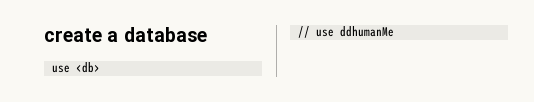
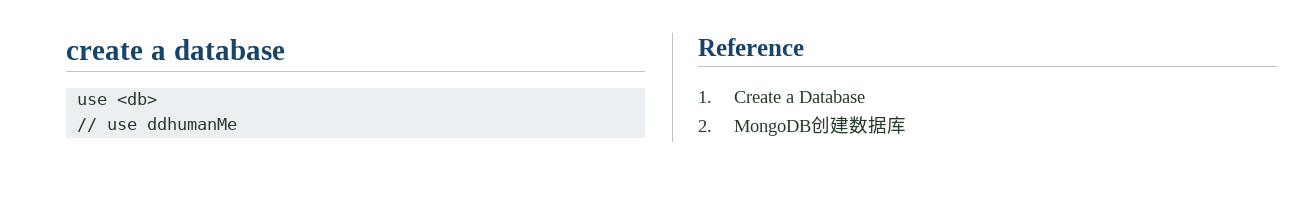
(394, 31) none -> [698,38,804,56] [698,90,865,103] [698,116,906,136] // Reference // 1. Create a Database // 2. MongoDB创建数据库

